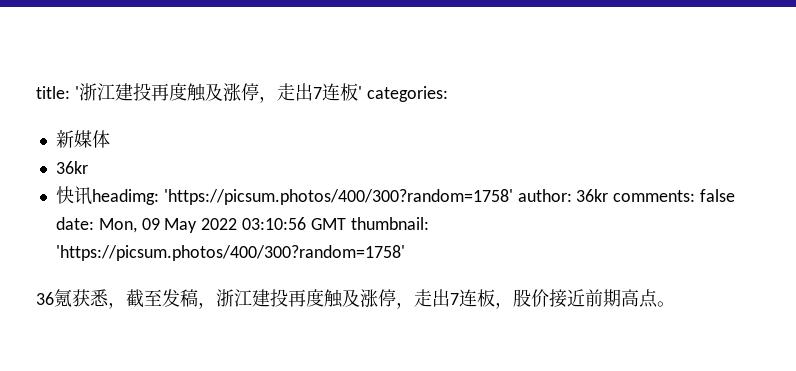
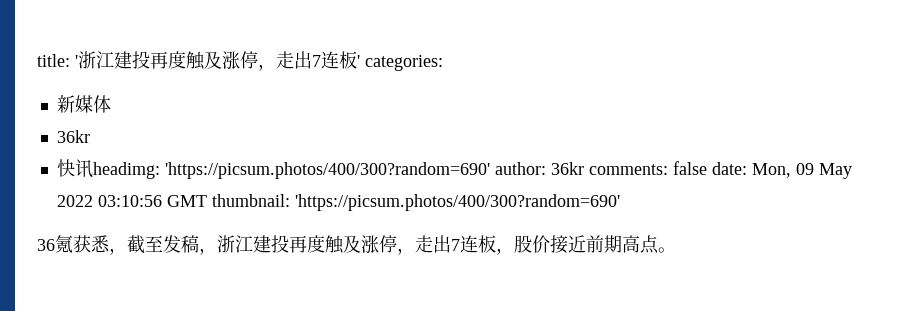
[163,189,513,205] 'https://picsum.photos/400/300?random=1758' -> [164,162,490,179] 'https://picsum.photos/400/300?random=690'
[55,245,405,261] 'https://picsum.photos/400/300?random=1758' -> [294,194,620,211] 'https://picsum.photos/400/300?random=690'

